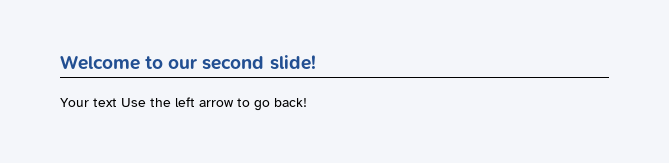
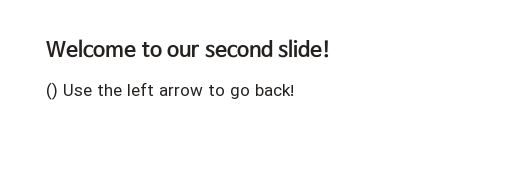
[60,98,117,107] Your text -> [46,82,58,100] ()

